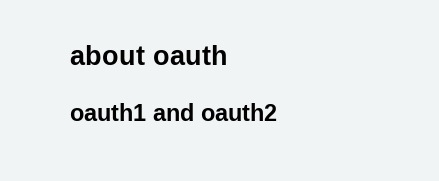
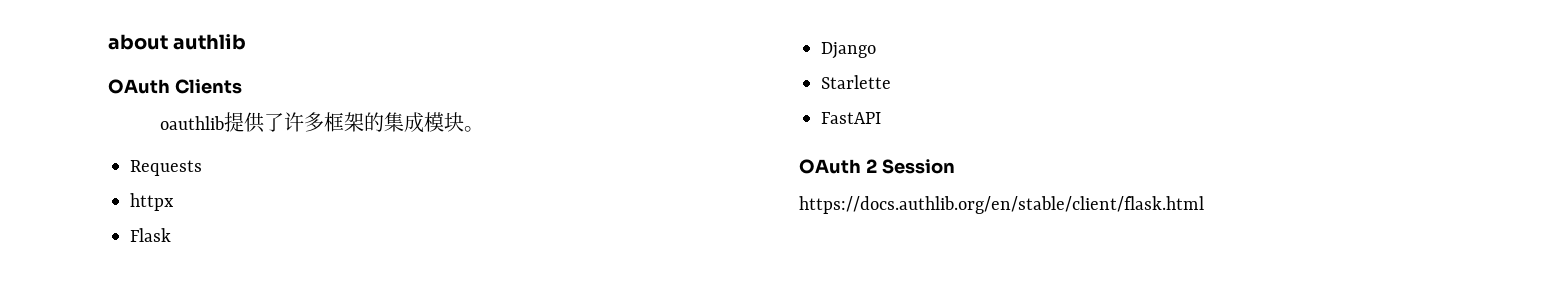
[153,45,228,65] [70,103,277,121] oauth // oauth1 and oauth2 -> [173,34,247,50] [108,79,242,94] [159,112,484,133] [130,160,202,176] [130,193,174,211] [130,228,171,242] [821,42,876,59] [821,75,891,89] [821,112,881,124] [799,159,955,174] [799,196,1204,214] authlib // OAuth Clients // oauthlib提供了许多框架的集成模块。 // Requests // httpx // Flask // Django // Starlette // FastAPI // OAuth 2 Session // https://docs.authlib.org/en/stable/client/flask.html

